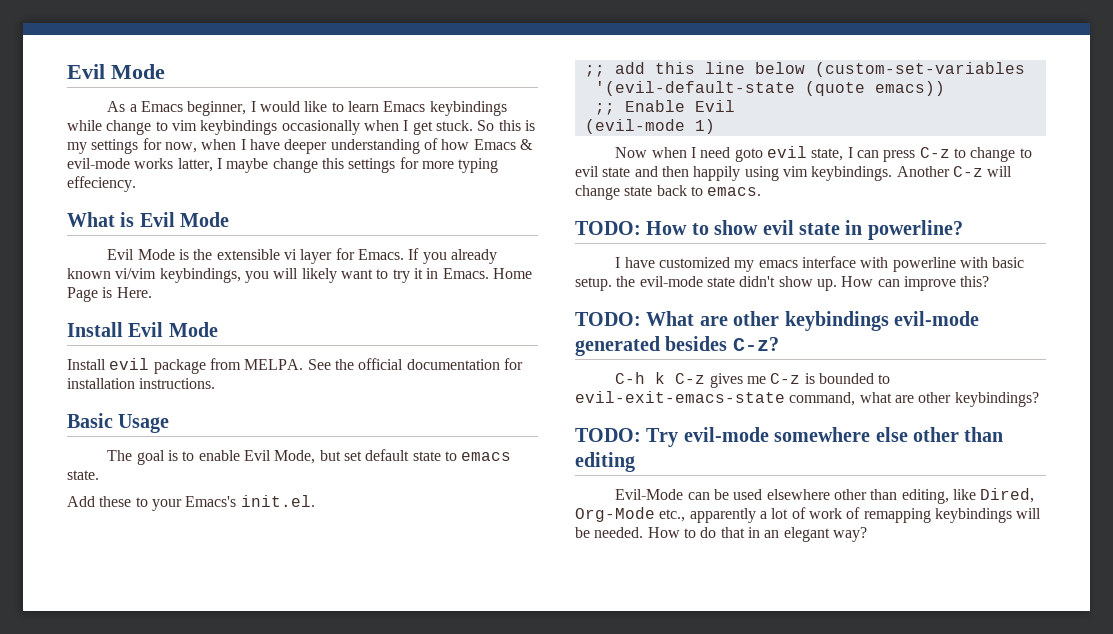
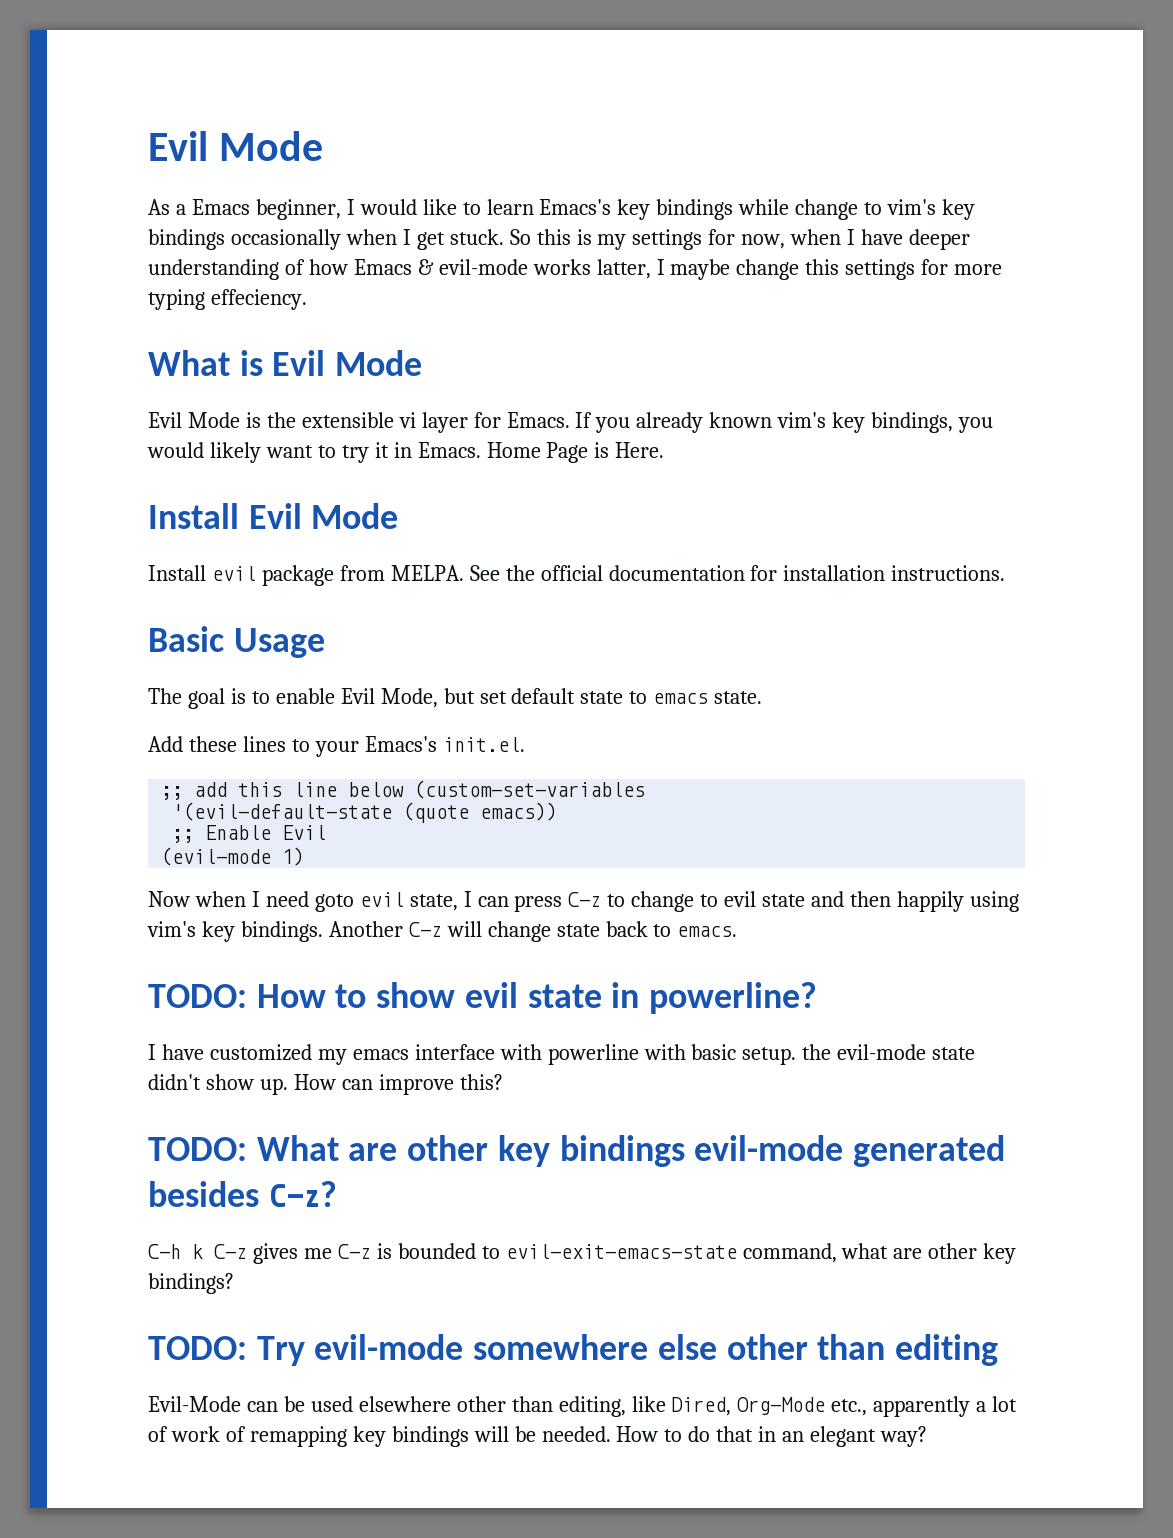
[383,101,507,116] [67,120,278,135] Emacs keybindings while change to vim keybindings -> [539,199,976,220] [148,229,225,250] Emacs's key bindings while change to vim's key bindings
[115,268,299,283] vi/vim keybindings, you will -> [777,412,994,433] [147,442,204,458] vim's key bindings, you would
(132, 501) none -> [242,736,286,752] lines
[782,166,893,181] vim keybindings. -> [147,921,323,942] vim's key bindings.
[784,311,889,331] keybindings -> [497,1135,685,1167] key bindings
[954,392,1039,407] keybindings? -> [983,1243,1017,1264] [148,1273,234,1294] key bindings?
[934,508,1012,523] keybindings -> [352,1426,469,1447] key bindings

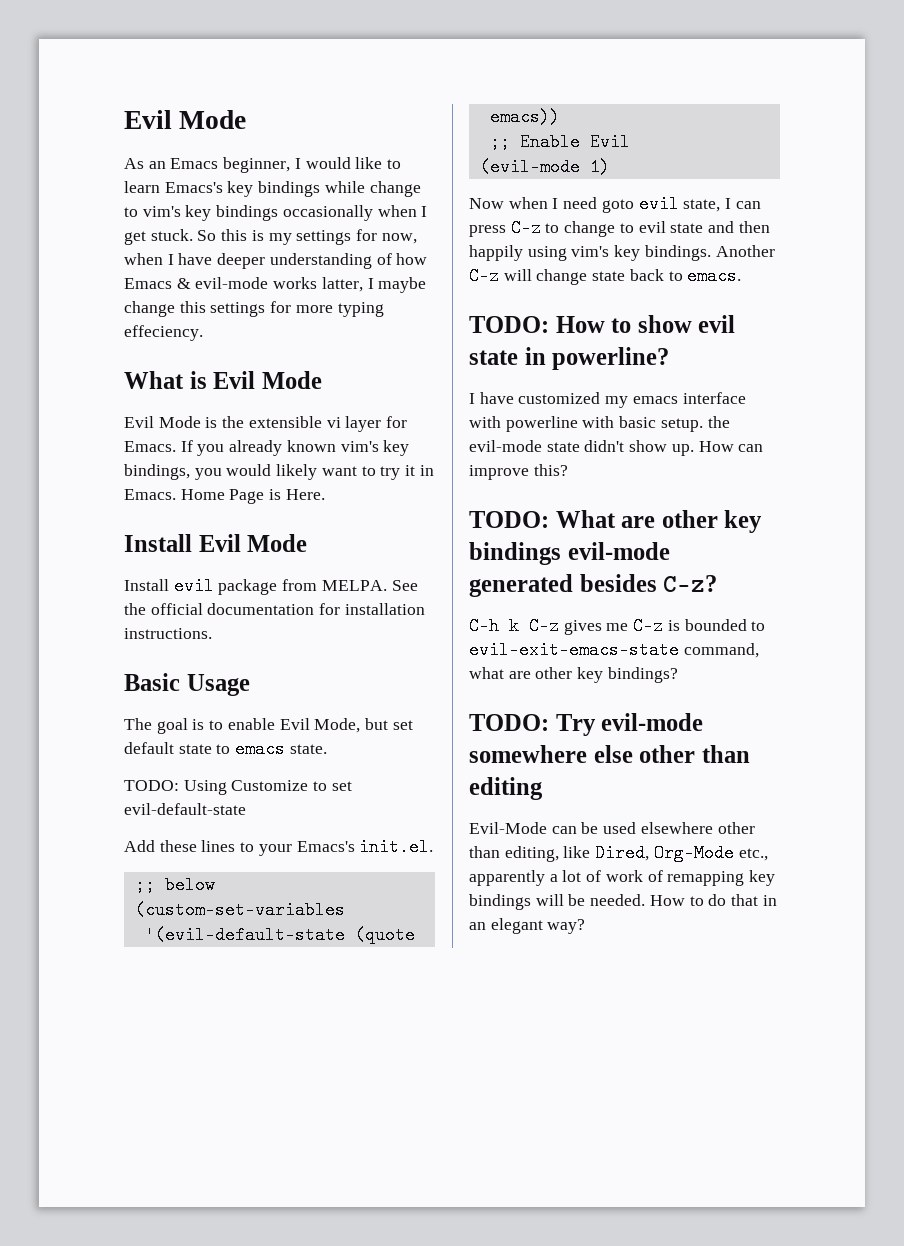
[175,204,186,215] a -> [148,161,166,169] an
(763, 697) none -> [124,780,352,795] [124,803,246,815] // TODO: Using Customize to set evil-default-state
[194,782,338,797] add this line -> (155, 885) none

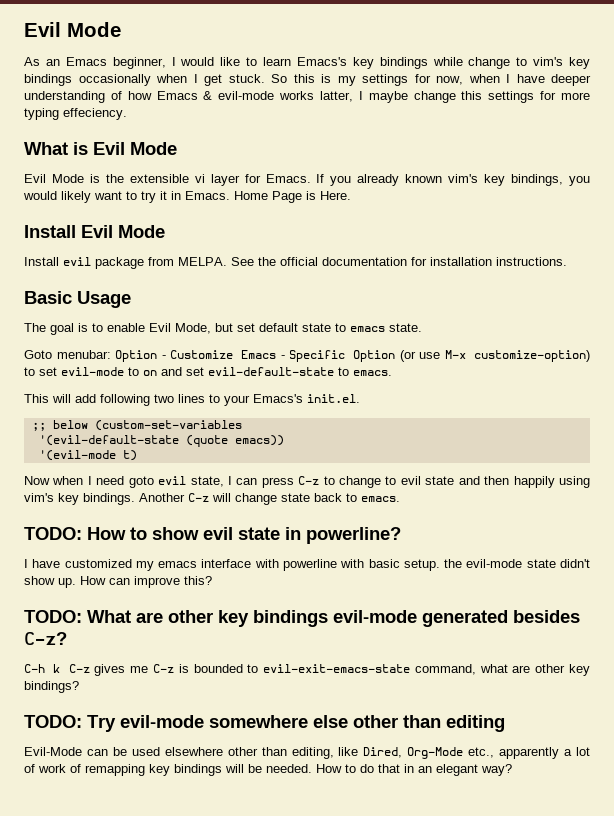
[124,780,352,795] [124,803,246,815] [124,840,197,852] TODO: Using Customize to set evil-default-state // Add these -> [24,350,591,362] [24,367,392,376] [24,394,174,406] Goto menubar: Option - Customize Emacs - Specific Option (or use M-x customize-option) to set evil-mode to on and set evil-default-state to emacs. // This will add following two
[489,133,630,151] [479,158,610,176] ;; Enable Evil // (evil-mode 1) -> [38,450,137,461] '(evil-mode t)

